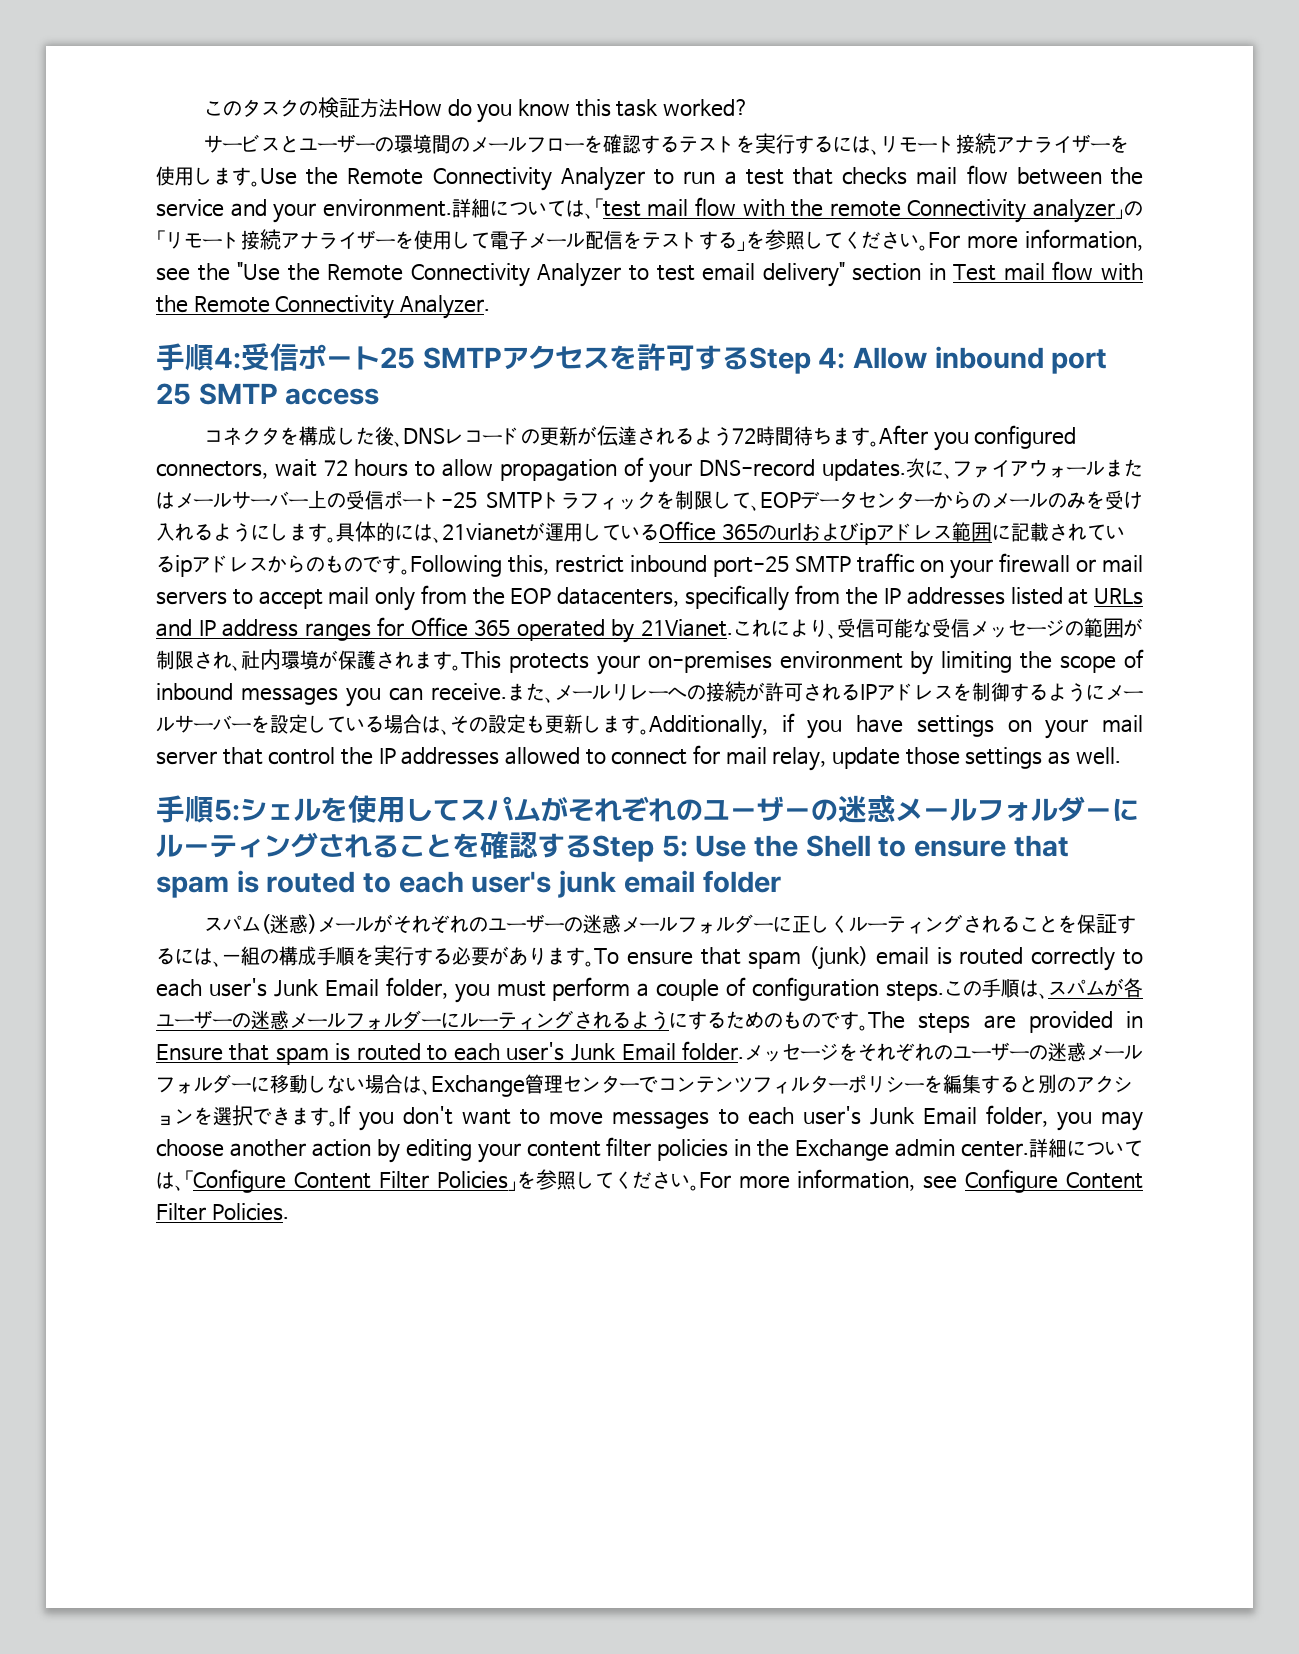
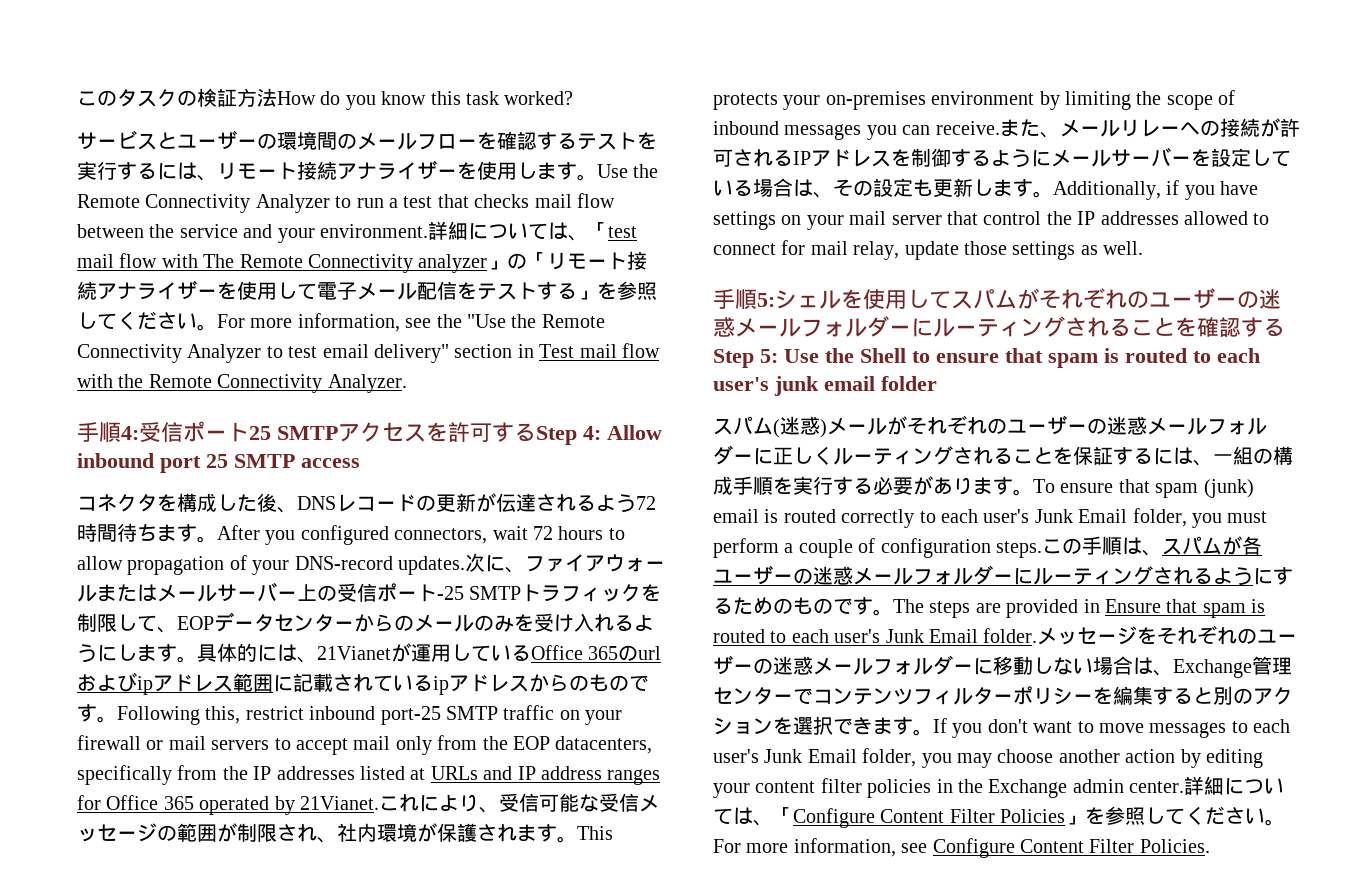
[791,199,901,217] the remote -> [203,254,303,268] The Remote
[442,523,526,541] 21vianet -> [317,646,391,660] 21Vianet

